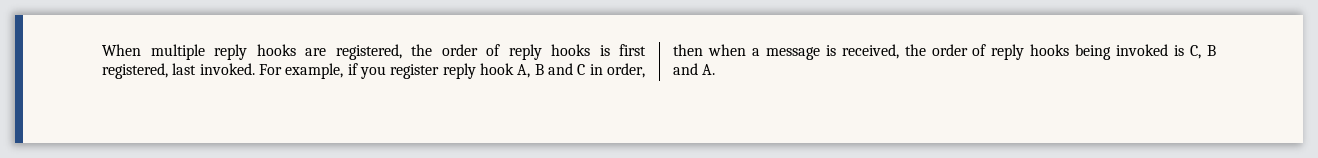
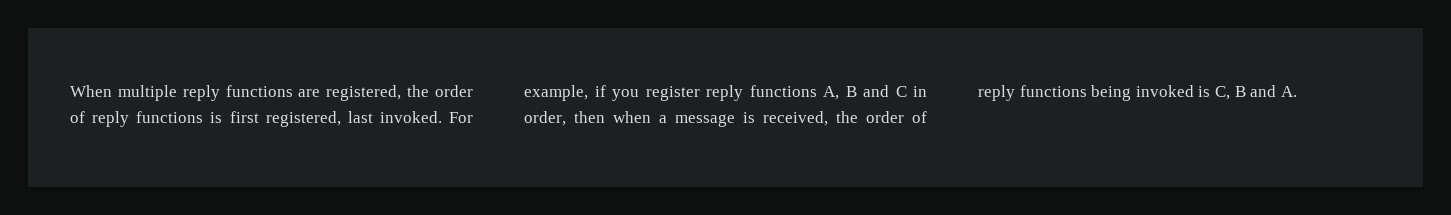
[256,44,296,56] hooks -> [225,85,293,97] functions
[551,44,590,56] hooks -> [136,111,204,123] functions
[480,63,514,75] hook -> [749,85,817,97] functions
[1030,44,1070,56] hooks -> [1019,85,1087,97] functions

